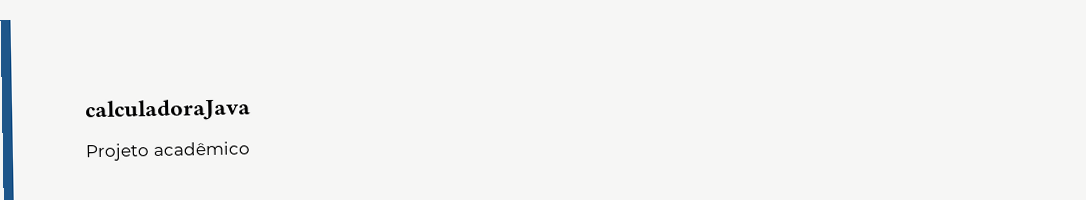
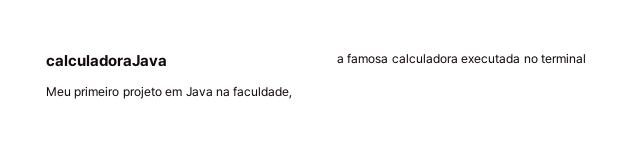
[85,141,250,162] Projeto acadêmico -> [46,86,293,99] [337,53,586,64] Meu primeiro projeto em Java na faculdade, a famosa calculadora executada no terminal

